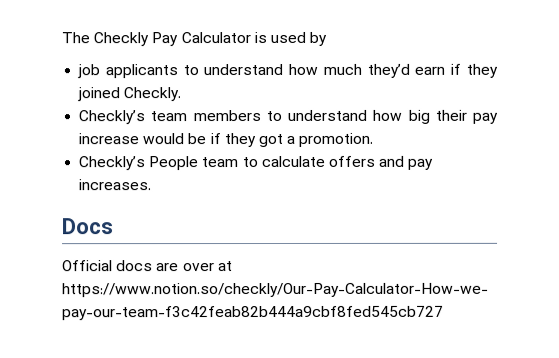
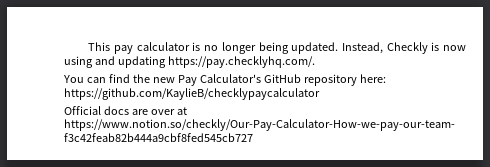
[61,31,328,47] [77,63,499,79] [77,87,182,102] [78,109,498,125] [78,132,374,148] [78,155,434,171] [79,179,153,191] [62,218,114,235] The Checkly Pay Calculator is used by // job applicants to understand how much they’d earn if they joined Checkly. // Checkly’s team members to understand how big their pay increase would be if they got a promotion. // Checkly’s People team to calculate offers and pay increases. // Docs -> [88,42,466,54] [64,56,315,68] [63,74,386,86] [64,88,320,100] This pay calculator is no longer being updated. Instead, Checkly is now using and updating https://pay.checklyhq.com/. // You can find the new Pay Calculator's GitHub repository here: https://github.com/KaylieB/checklypaycalculator

